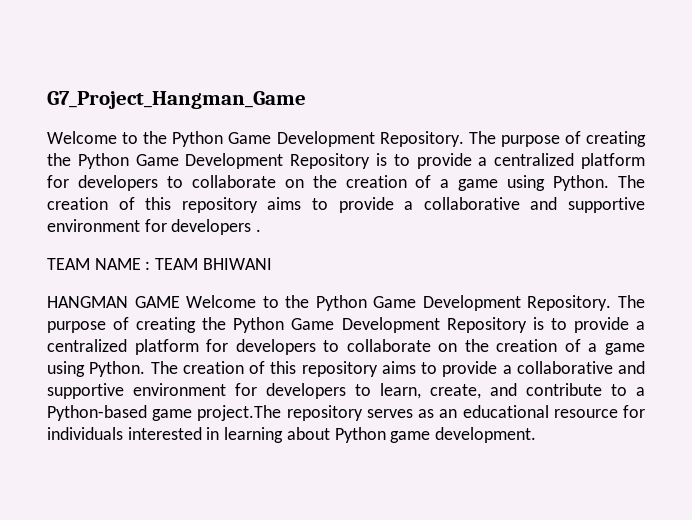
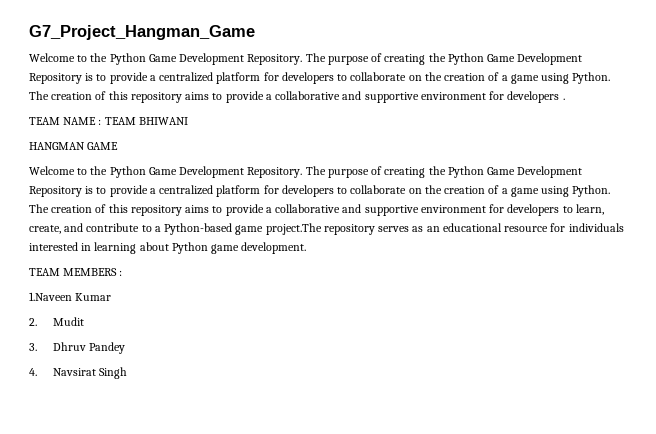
(180, 302) none -> (119, 146) //
(537, 435) none -> [29,268,123,276] [29,292,112,301] [29,317,84,326] [29,342,126,354] [29,367,128,379] // TEAM MEMBERS : // 1.Naveen Kumar // 2. Mudit // 3. Dhruv Pandey // 4. Navsirat Singh

